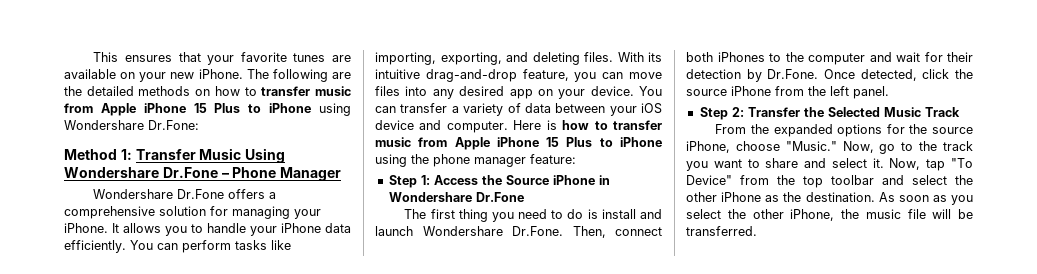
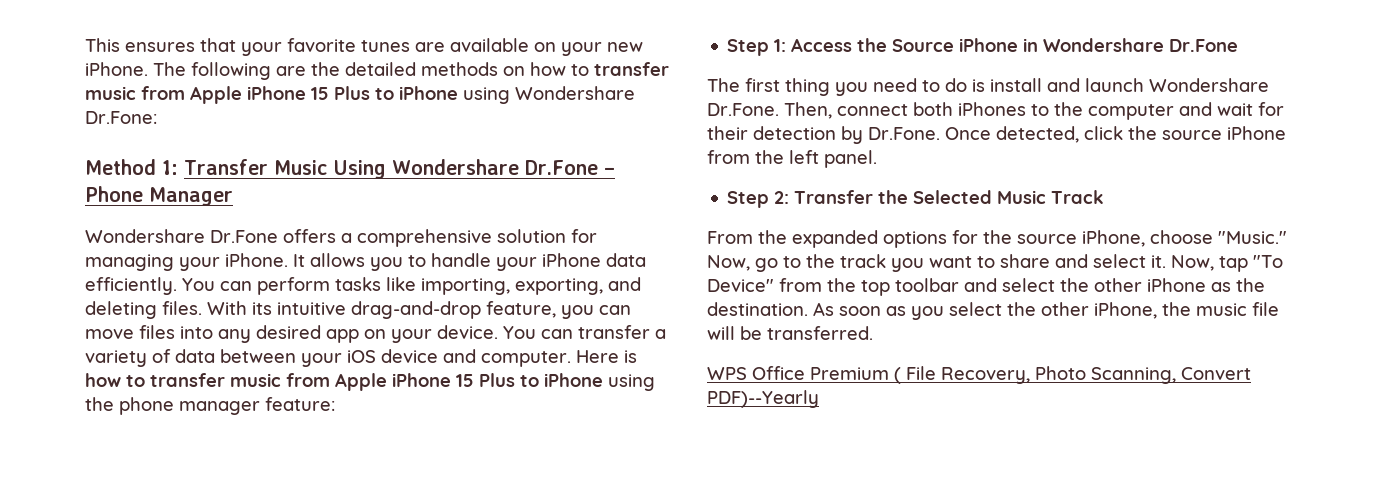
(757, 231) none -> [707,366,1251,384] [707,390,819,408] // WPS Office Premium ( File Recovery, Photo Scanning, Convert PDF)--Yearly

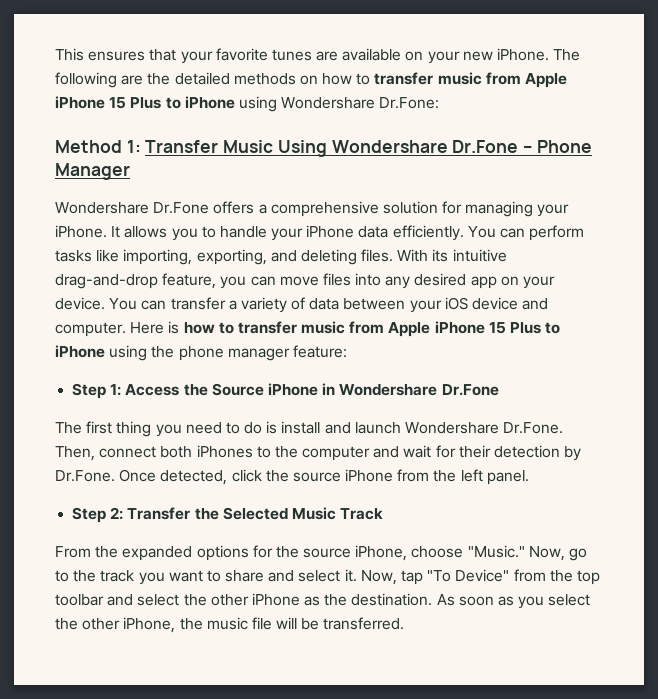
[707,366,1251,384] [707,390,819,408] // WPS Office Premium ( File Recovery, Photo Scanning, Convert PDF)--Yearly -> (405, 623) none

